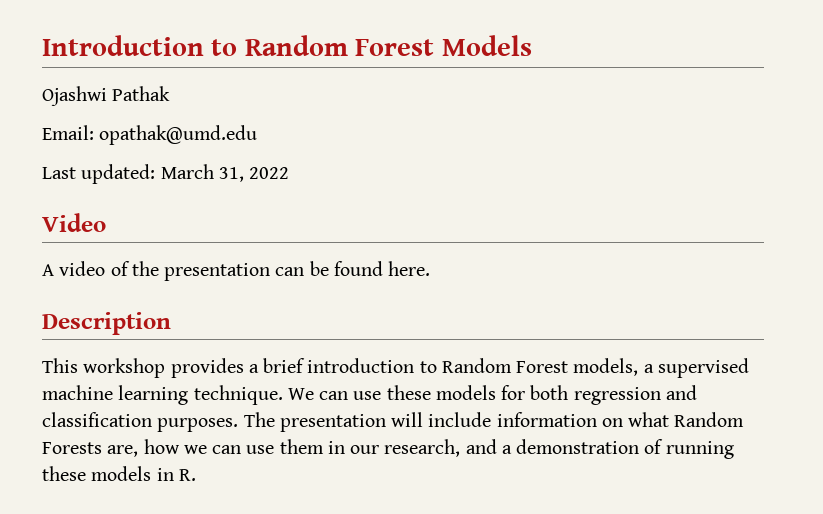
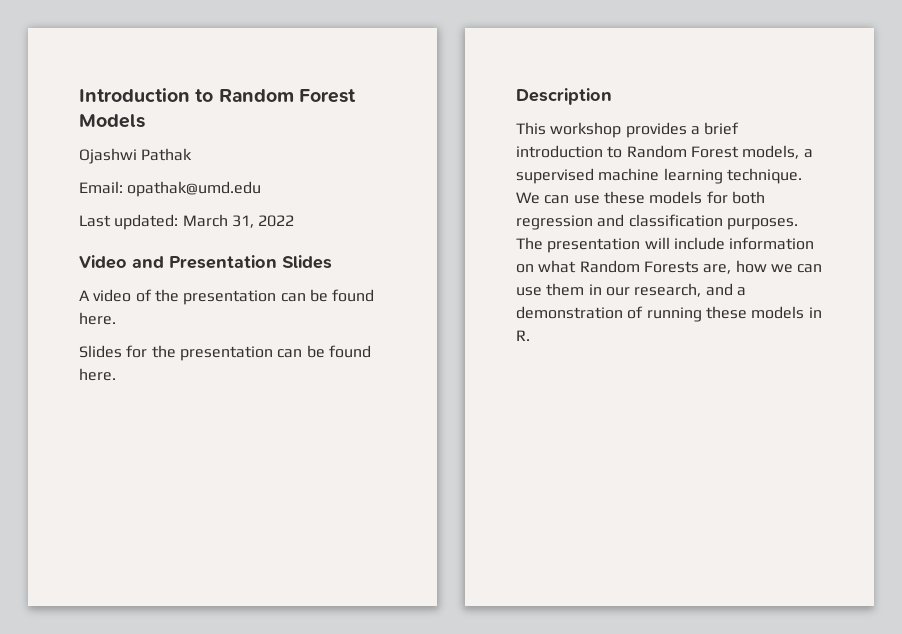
(106, 222) none -> [132,255,332,269] and Presentation Slides
(431, 268) none -> [79,345,371,361] [79,368,116,381] // Slides for the presentation can be found here.

